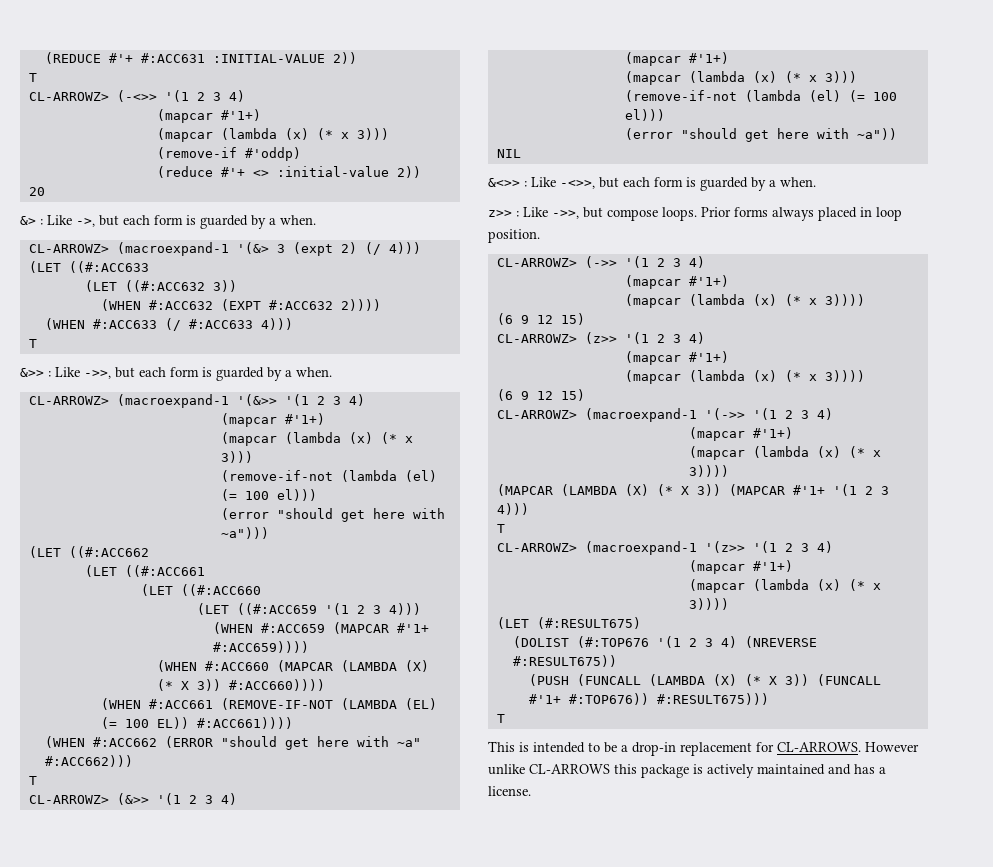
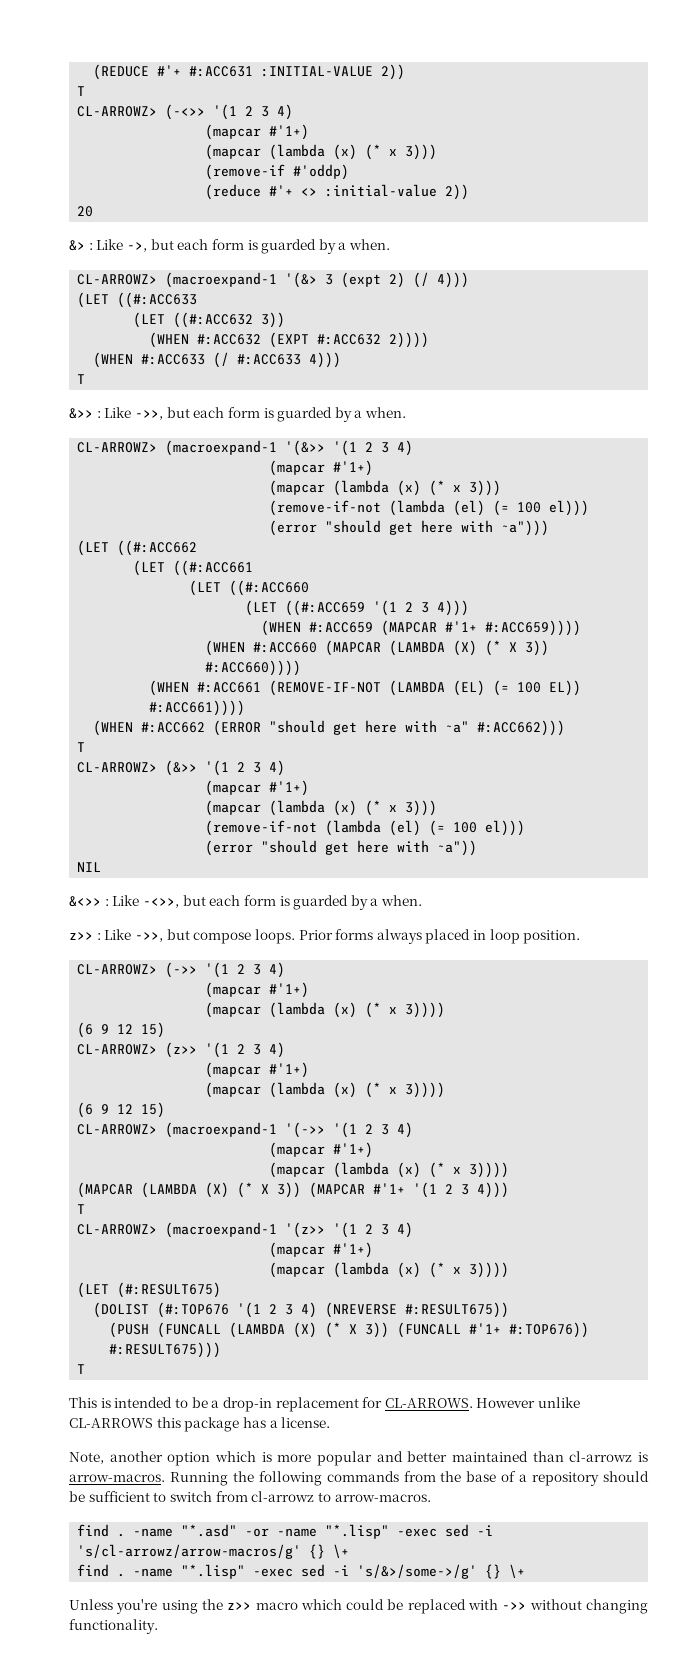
[693,764,851,778] is actively maintained and -> (240, 1424) none
(531, 791) none -> [69,1451,648,1466] [69,1471,650,1486] [69,1491,431,1502] [77,1524,494,1539] [77,1544,350,1559] [77,1564,526,1579] [69,1599,649,1614] [69,1619,158,1634] // Note, another option which is more popular and better maintained than cl-arrowz is arrow-macros. Running the following commands from the base of a repository should be sufficient to switch from cl-arrowz to arrow-macros. // find . -name "*.asd" -or -name "*.lisp" -exec sed -i 's/cl-arrowz/arrow-macros/g' {} \+ // find . -name "*.lisp" -exec sed -i 's/&>/some->/g' {} \+ // Unless you're using the z>> macro which could be replaced with ->> without changing functionality.

